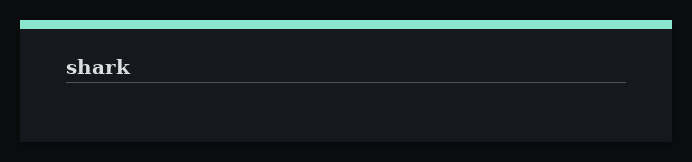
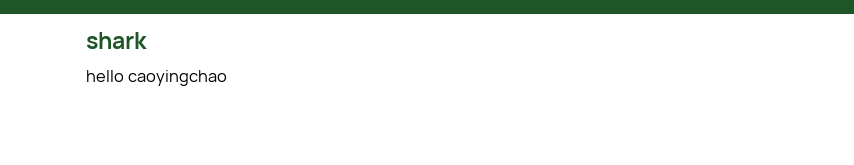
(131, 66) none -> [86,70,228,86] // hello caoyingchao

